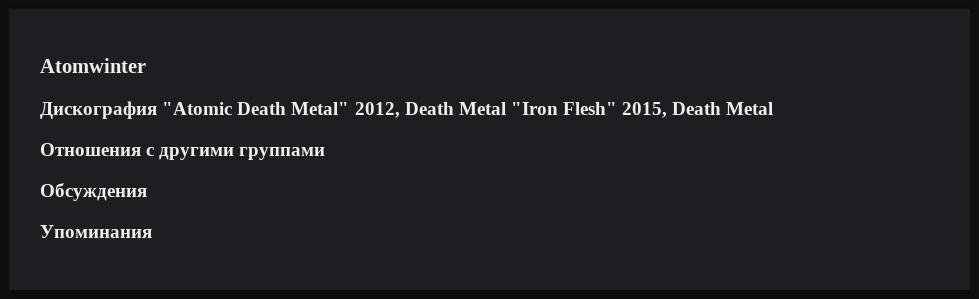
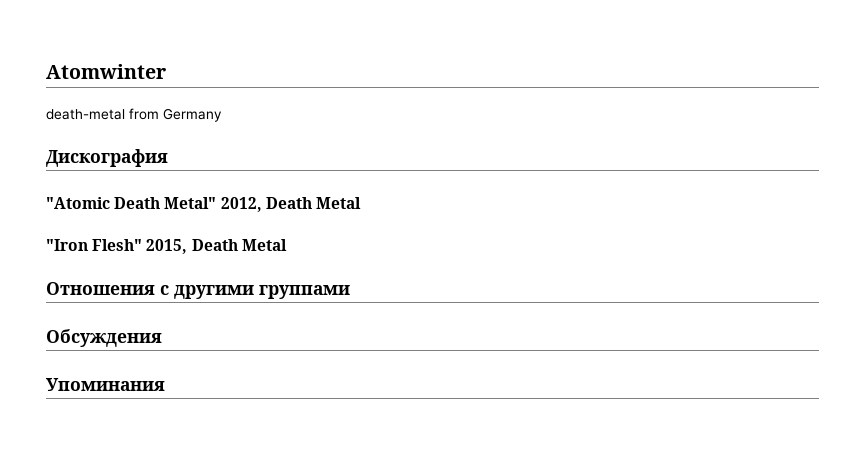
(146, 65) none -> [46,108,222,122] // death-metal from Germany
(157, 110) none -> (168, 158) //
(506, 108) none -> (361, 203) //

